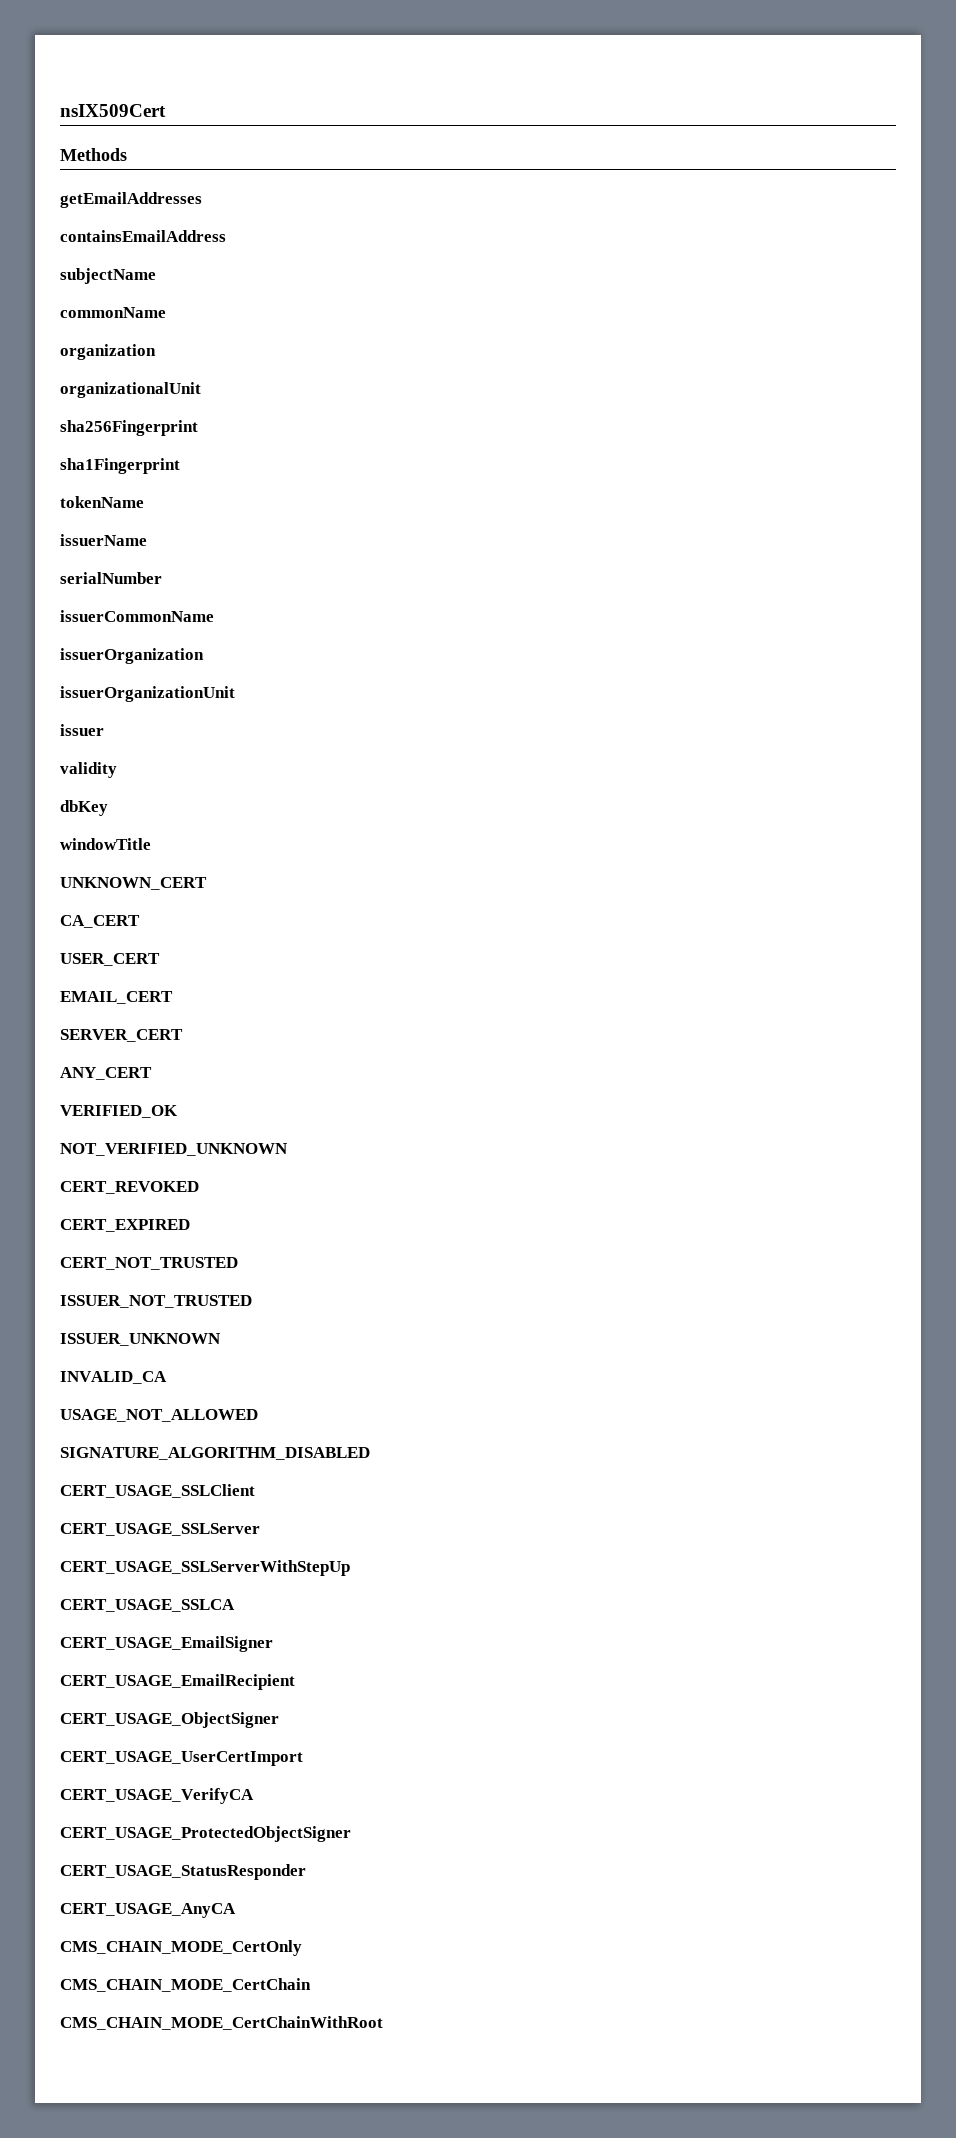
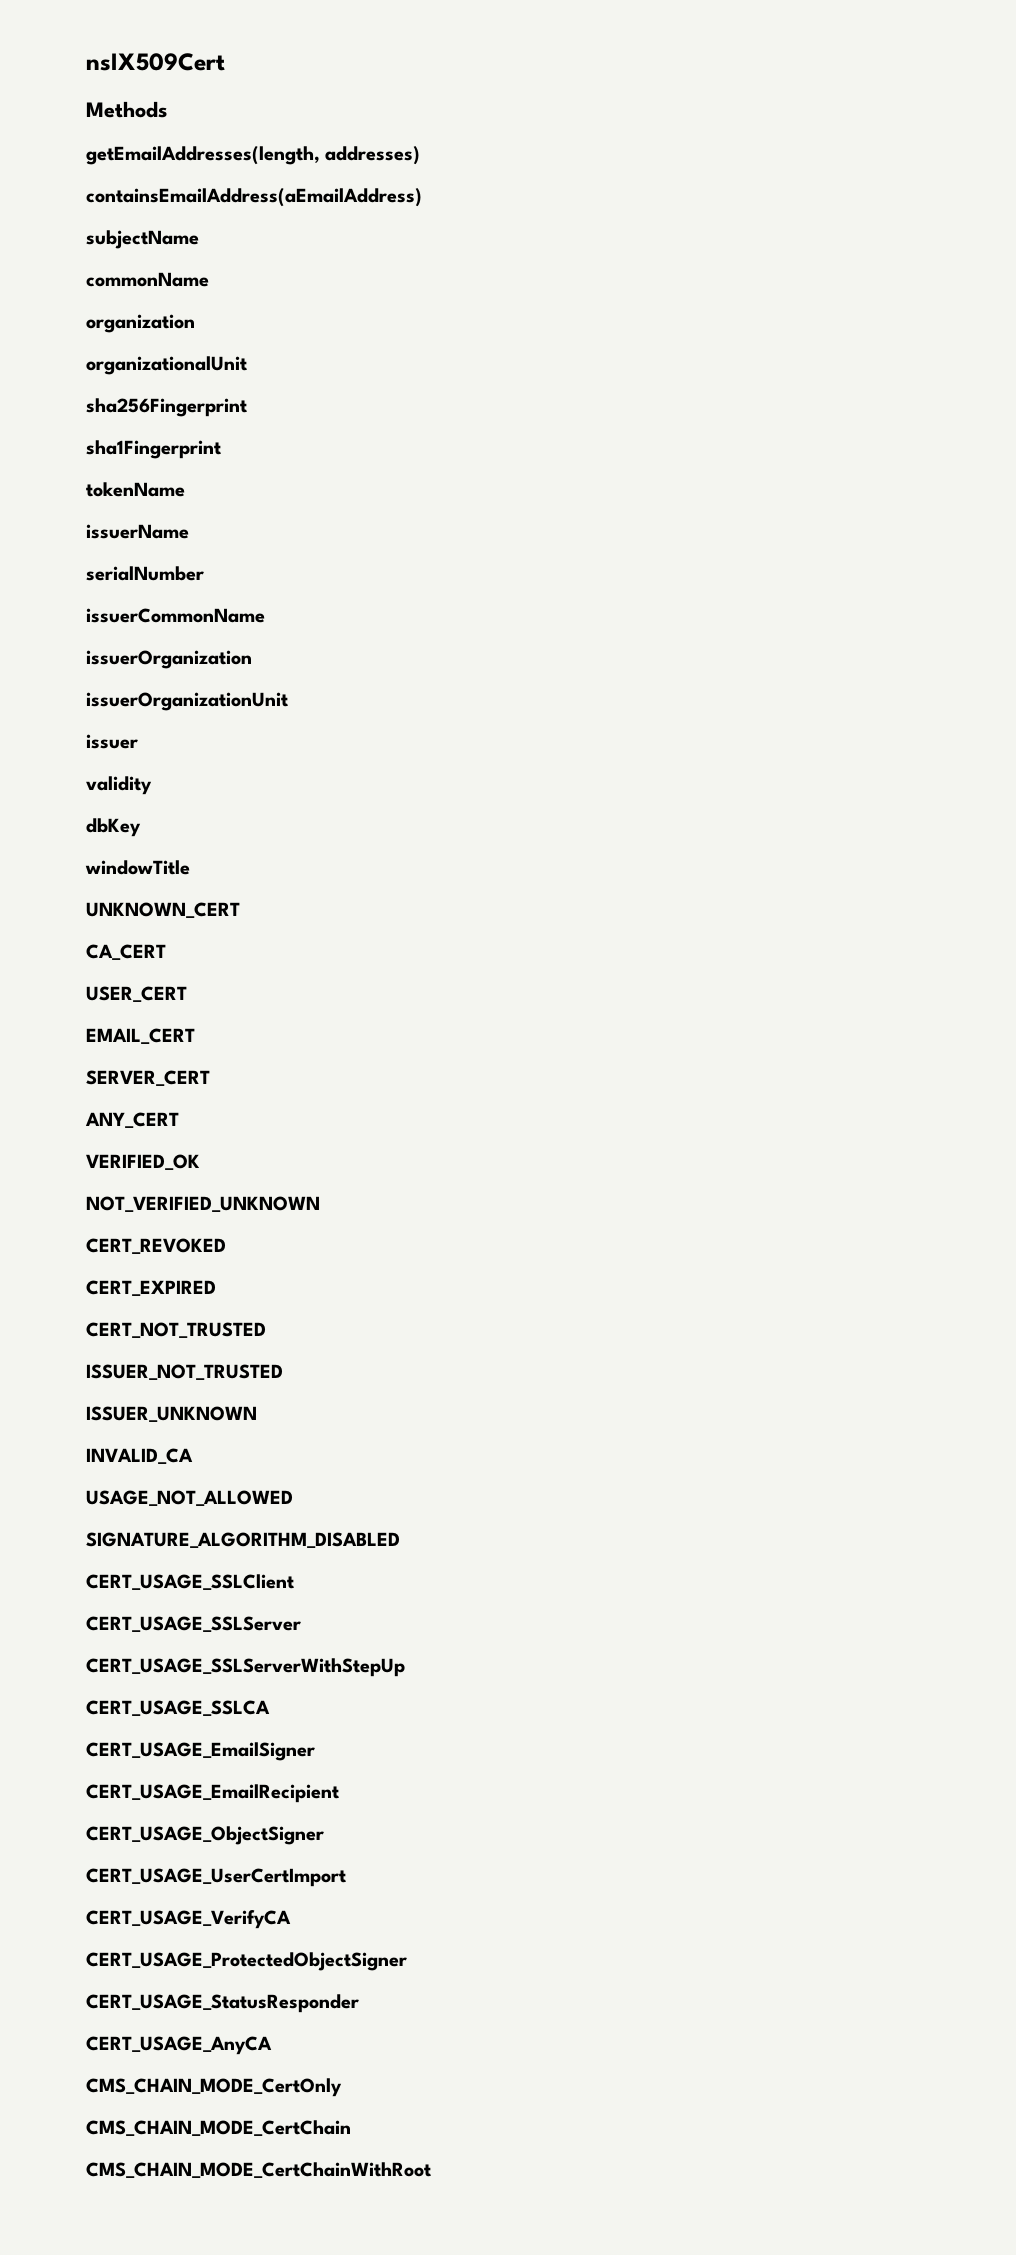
[60,192,202,208] [60,230,226,242] getEmailAddresses // containsEmailAddress -> [86,146,421,165] [86,188,422,207] getEmailAddresses(length, addresses) // containsEmailAddress(aEmailAddress)

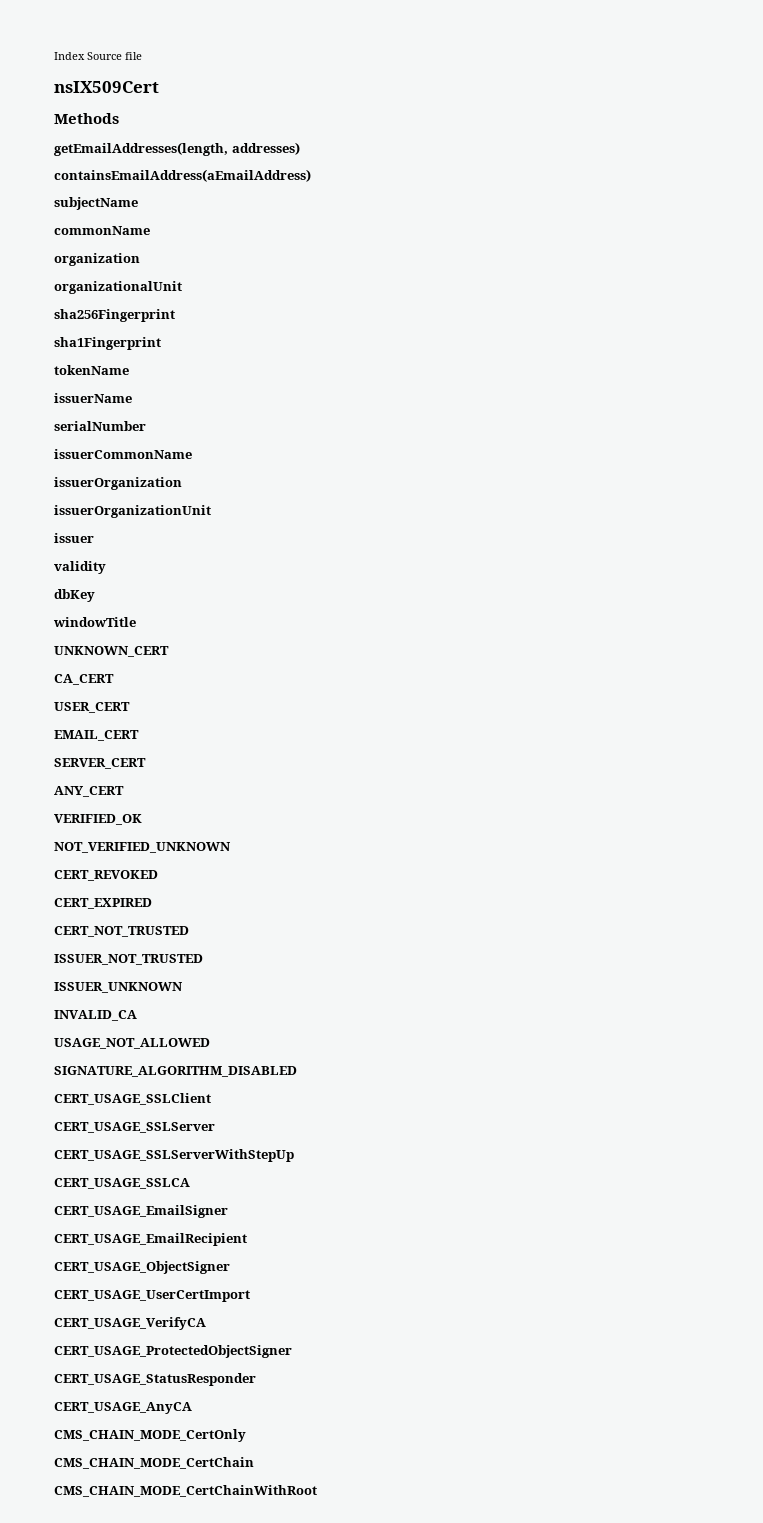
(86, 62) none -> [54,52,142,60] Index Source file //

